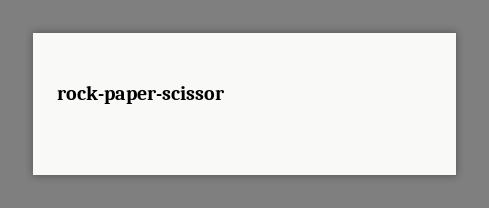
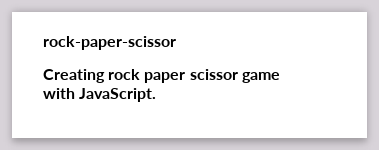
(225, 94) none -> [43,69,280,83] [43,88,157,102] // Creating rock paper scissor game with JavaScript.

